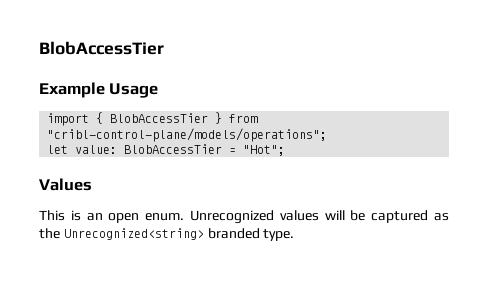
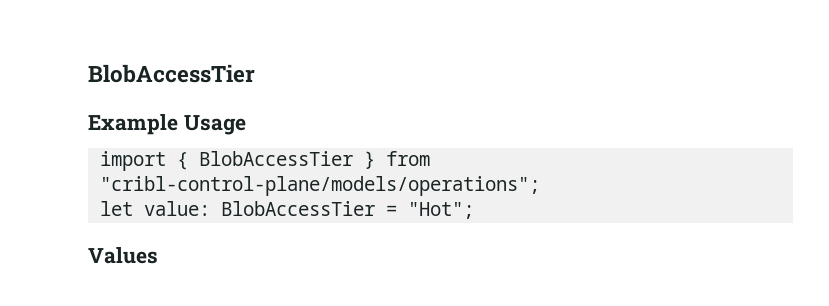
[39,210,450,224] [39,228,295,241] // This is an open enum. Unrecognized values will be captured as the Unrecognized<string> branded type. -> (158, 255) none

